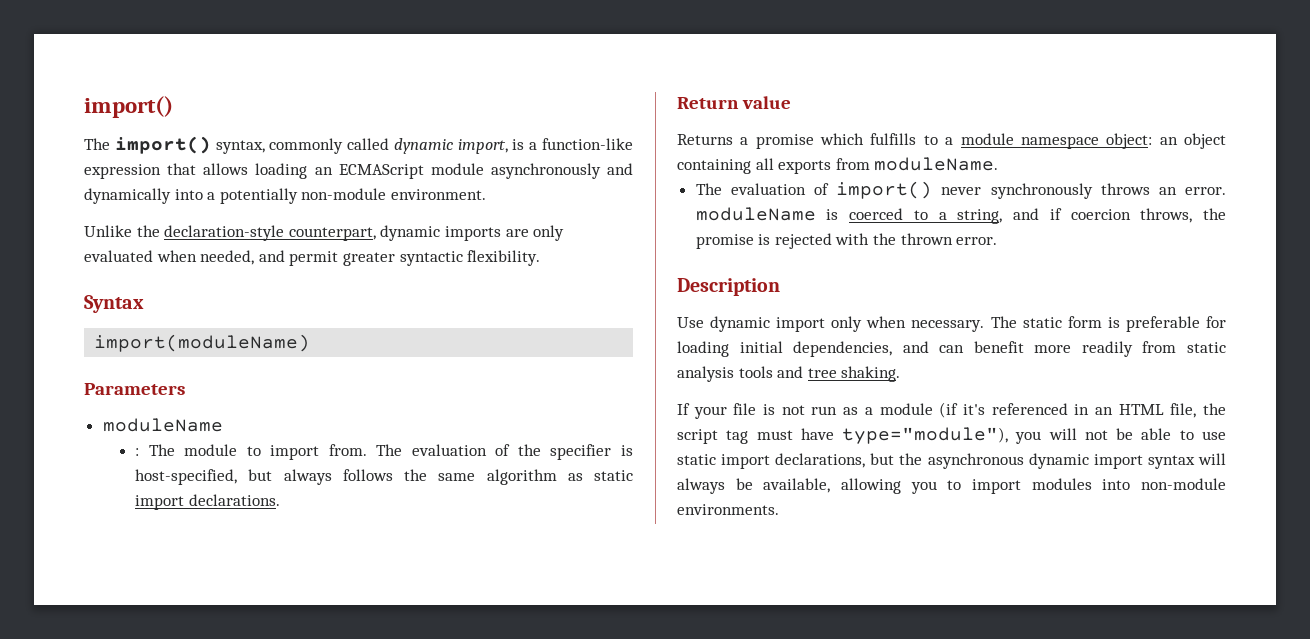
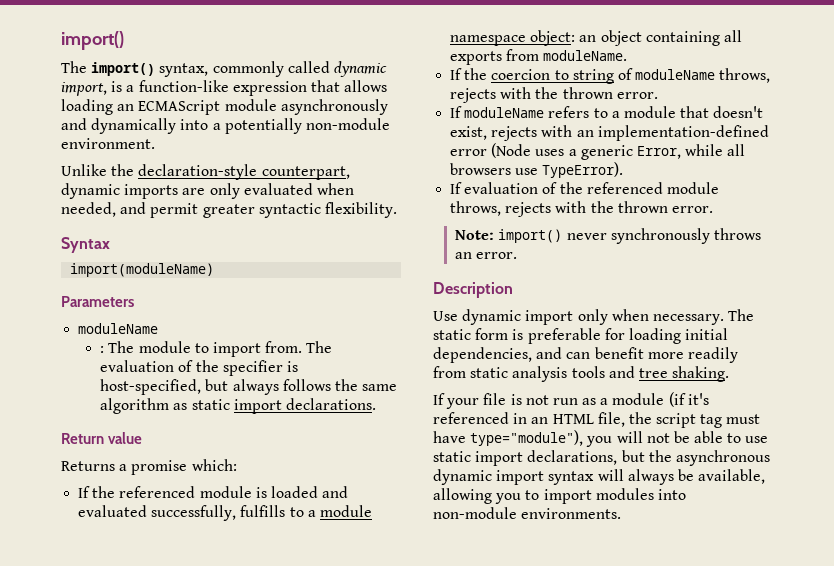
[820,133,865,145] which -> [191,459,237,471] [78,486,349,498] [78,505,237,521] which: // If the referenced module is loaded and evaluated successfully,
[695,183,830,195] The evaluation of -> [450,68,771,84] [450,87,658,103] [450,106,764,118] [450,125,769,141] [450,143,746,160] [450,162,624,178] [450,182,719,194] [450,201,713,217] [455,230,495,240] If the coercion to string of moduleName throws, rejects with the thrown error. // If moduleName refers to a module that doesn't exist, rejects with an implementation-defined error (Node uses a generic Error, while all browsers use TypeError). // If evaluation of the referenced module throws, rejects with the thrown error. // Note:
[695,207,1226,224] [695,233,998,249] moduleName is coerced to a string, and if coercion throws, the promise is rejected with the thrown error. -> (518, 255) none

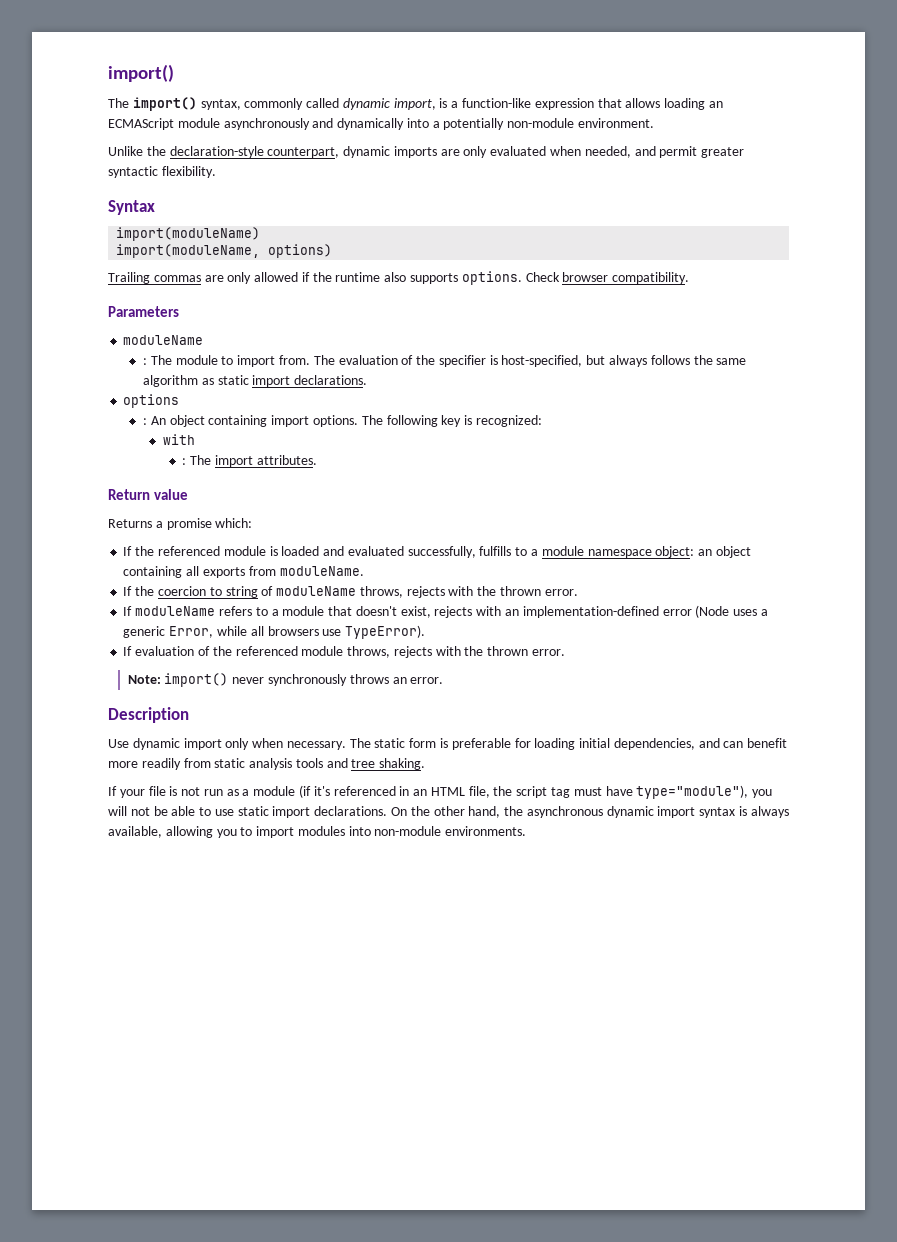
(215, 270) none -> [116,244,333,258] [108,271,690,285] // import(moduleName, options) // Trailing commas are only allowed if the runtime also supports options. Check browser compatibility.
(376, 404) none -> [123,394,180,408] [143,415,542,427] [162,434,195,445] [182,455,317,467] // options // : An object containing import options. The following key is recognized: // with // : The import attributes.
[527,450,645,465] declarations, but -> [314,806,501,818] declarations. On the other hand,
[597,469,694,485] will always be -> [739,806,789,818] is always

